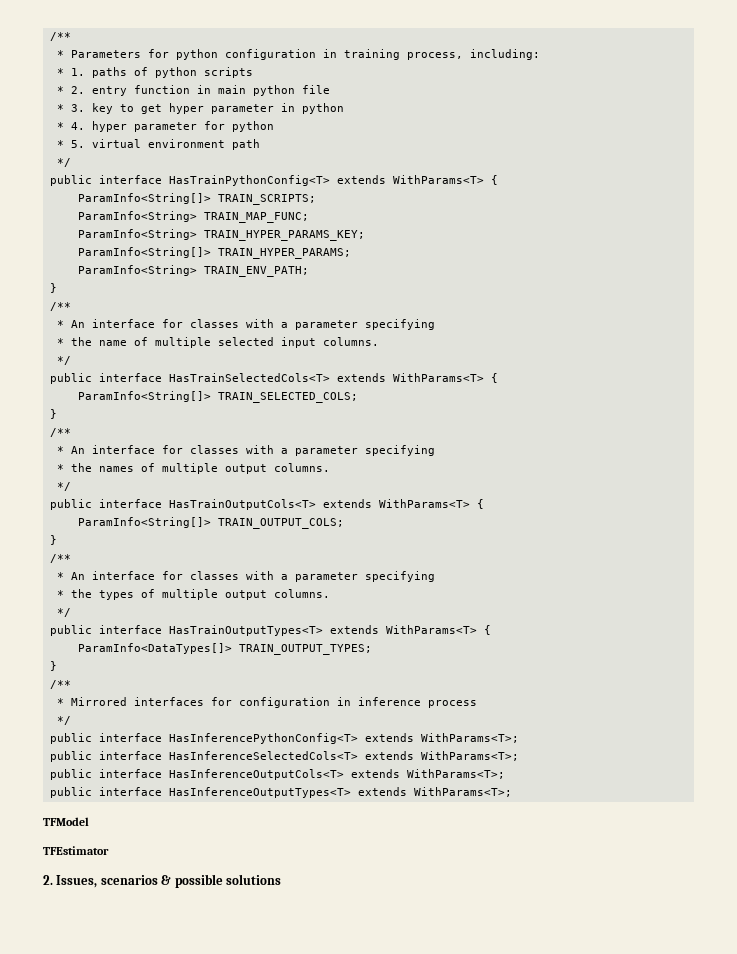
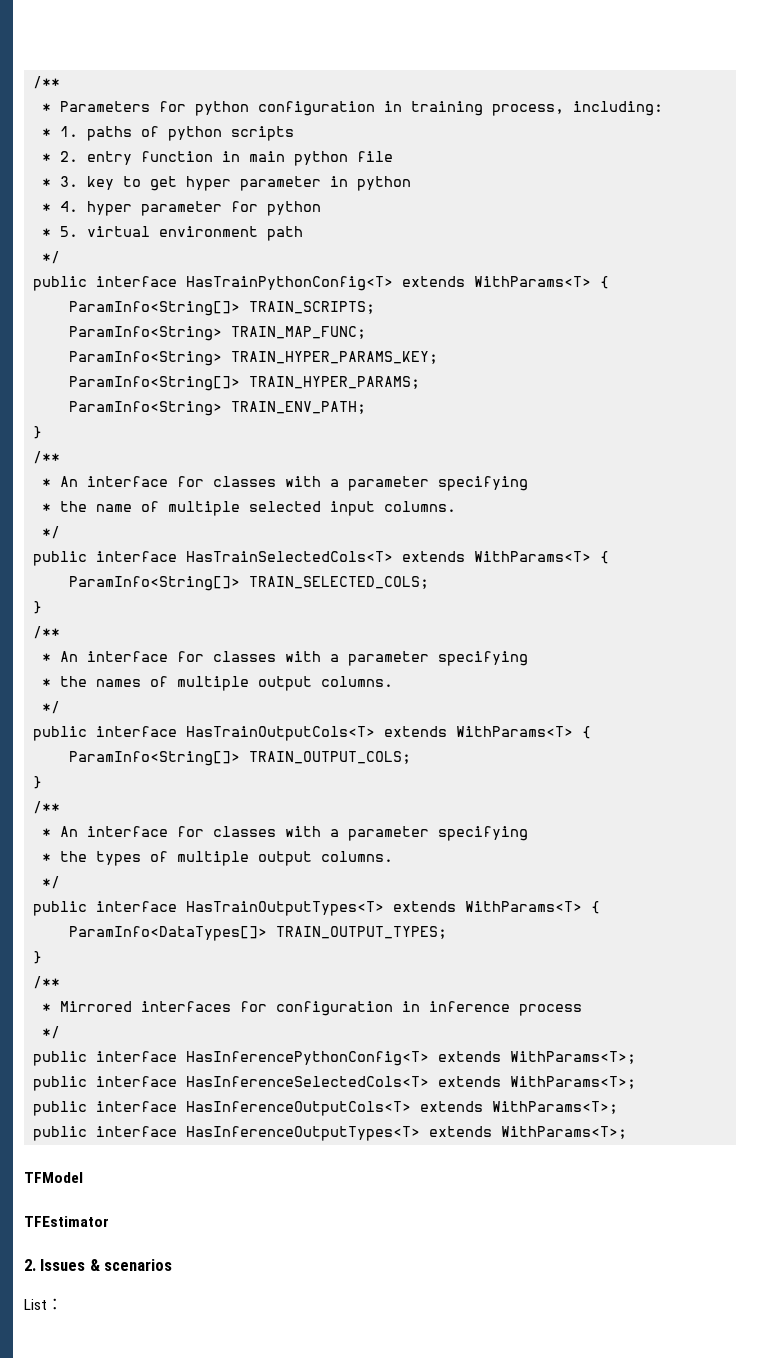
[56,875,98,888] Issues, -> [40,1259,100,1271] Issues &
[161,874,281,888] & possible solutions -> [24,1298,63,1310] // List：

